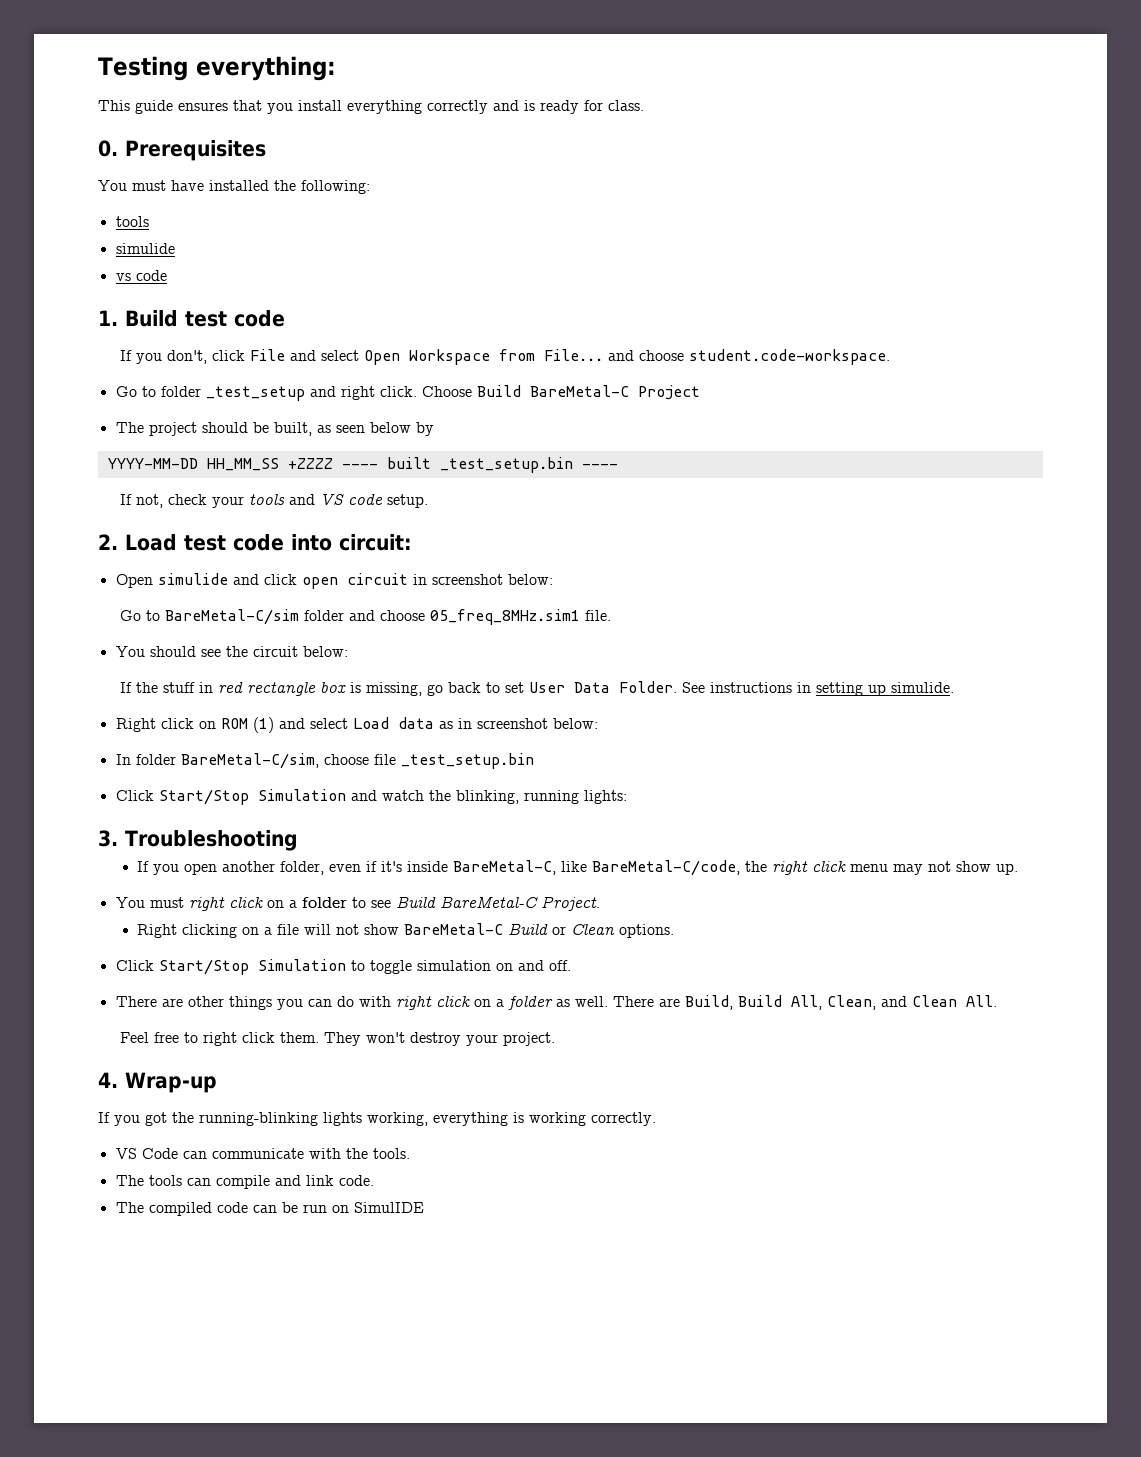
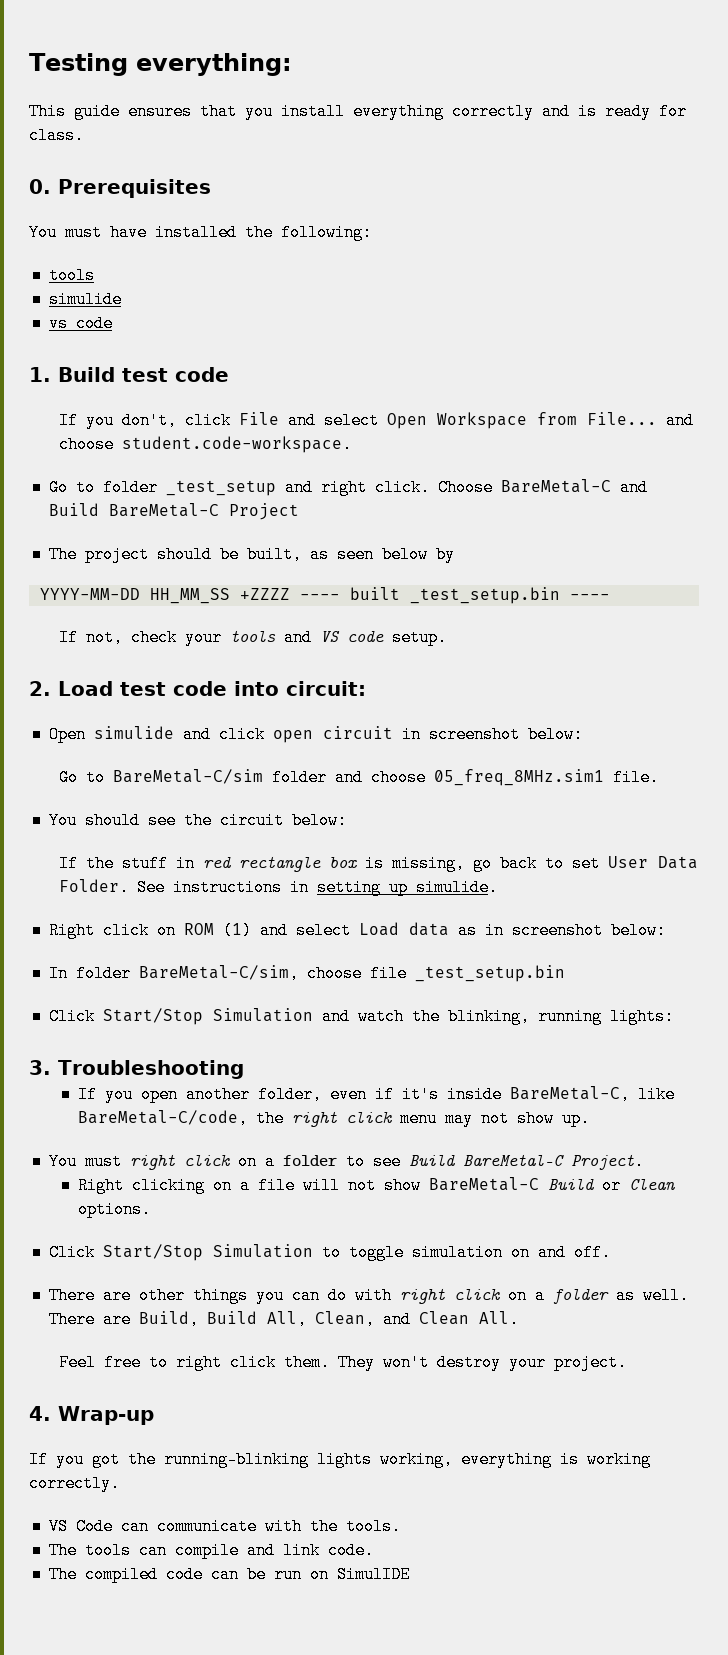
(472, 391) none -> [500,479,648,496] BareMetal-C and

